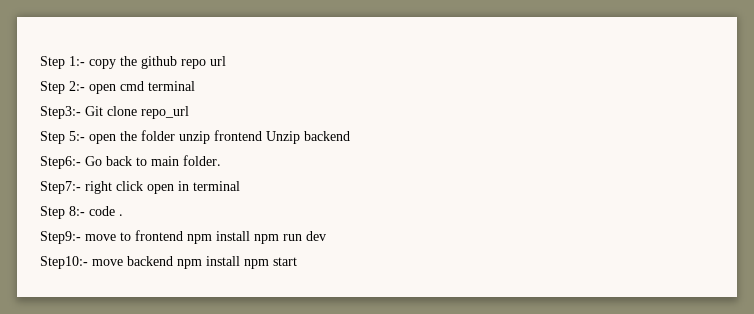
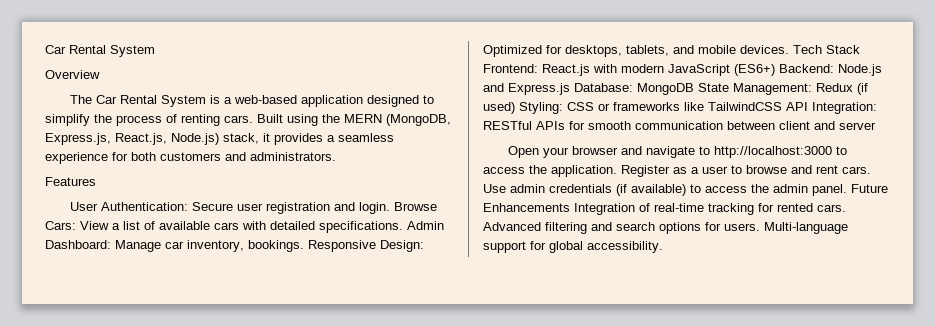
[40,56,226,69] [40,81,195,94] [40,106,189,119] [40,130,350,144] [40,155,221,169] [40,181,240,194] [40,206,123,219] [40,230,326,244] [40,256,297,269] Step 1:- copy the github repo url // Step 2:- open cmd terminal // Step3:- Git clone repo_url // Step 5:- open the folder unzip frontend Unzip backend // Step6:- Go back to main folder. // Step7:- right click open in terminal // Step 8:- code . // Step9:- move to frontend npm install npm run dev // Step10:- move backend npm install npm start -> [45,45,155,57] [45,70,100,79] [70,95,435,107] [45,114,451,126] [45,133,394,145] [45,152,336,164] [45,177,96,186] [70,202,438,214] [45,221,444,233] [45,240,424,252] [483,45,860,57] [483,64,882,76] [483,83,868,95] [483,102,877,114] [483,121,876,130] [508,146,848,158] [483,165,871,177] [483,184,888,196] [483,203,846,215] [483,222,848,234] [483,241,663,253] Car Rental System // Overview // The Car Rental System is a web-based application designed to simplify the process of renting cars. Built using the MERN (MongoDB, Express.js, React.js, Node.js) stack, it provides a seamless experience for both customers and administrators. // Features // User Authentication: Secure user registration and login. Browse Cars: View a list of available cars with detailed specifications. Admin Dashboard: Manage car inventory, bookings. Responsive Design: Optimized for desktops, tablets, and mobile devices. Tech Stack Frontend: React.js with modern JavaScript (ES6+) Backend: Node.js and Express.js Database: MongoDB State Management: Redux (if used) Styling: CSS or frameworks like TailwindCSS API Integration: RESTful APIs for smooth communication between client and server // Open your browser and navigate to http://localhost:3000 to access the application. Register as a user to browse and rent cars. Use admin credentials (if available) to access the admin panel. Future Enhancements Integration of real-time tracking for rented cars. Advanced filtering and search options for users. Multi-language support for global accessibility.

